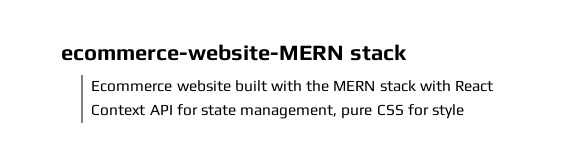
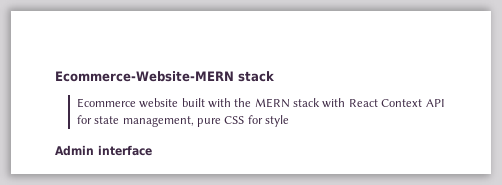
[61,44,344,61] ecommerce-website-MERN -> [55,71,234,82] Ecommerce-Website-MERN
(464, 111) none -> [55,145,152,156] // Admin interface

